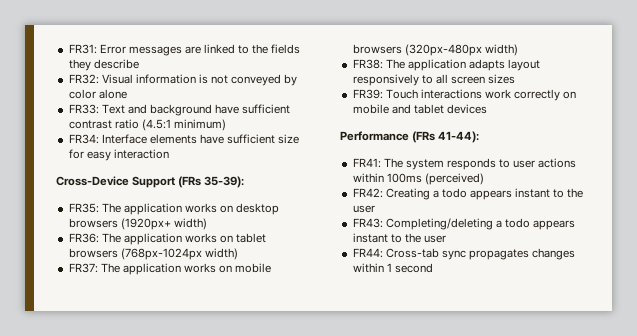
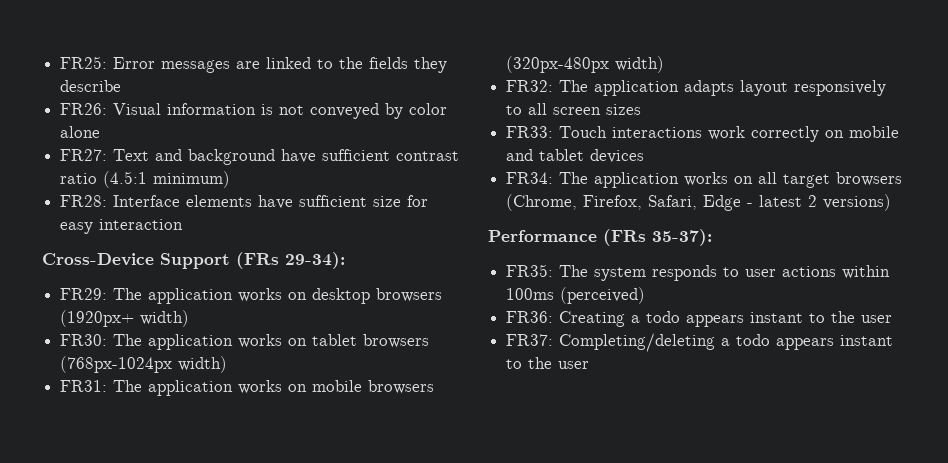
[68,44,97,54] FR31: -> [60,56,108,69] FR25:
[68,74,99,84] FR32: -> [60,103,108,115] FR26:
[68,104,99,114] FR33: -> [60,149,108,161] FR27:
[68,134,99,144] FR34: -> [60,195,108,207] FR28:
[204,176,245,188] [68,203,99,213] 35-39): // FR35: -> [285,252,345,269] [60,288,108,300] 29-34): // FR29:
[68,233,99,243] FR36: -> [60,334,108,346] FR30:
[68,263,98,273] FR37: -> [60,380,108,392] FR31:
[352,59,383,69] FR38: -> [506,80,554,92] FR32:
[352,89,383,99] FR39: -> [506,126,554,138] FR33:
(487, 109) none -> [506,172,903,188] [506,194,892,211] // FR34: The application works on all target browsers (Chrome, Firefox, Safari, Edge - latest 2 versions)
[438,131,480,143] [352,158,381,168] 41-44): // FR41: -> [652,229,712,246] [506,264,554,277] 35-37): // FR35:
[352,188,383,198] FR42: -> [506,311,554,323] FR36:
[352,218,383,228] FR43: -> [506,334,554,346] FR37:
[352,248,576,260] [352,263,433,273] // FR44: Cross-tab sync propagates changes within 1 second -> (590, 365) none

